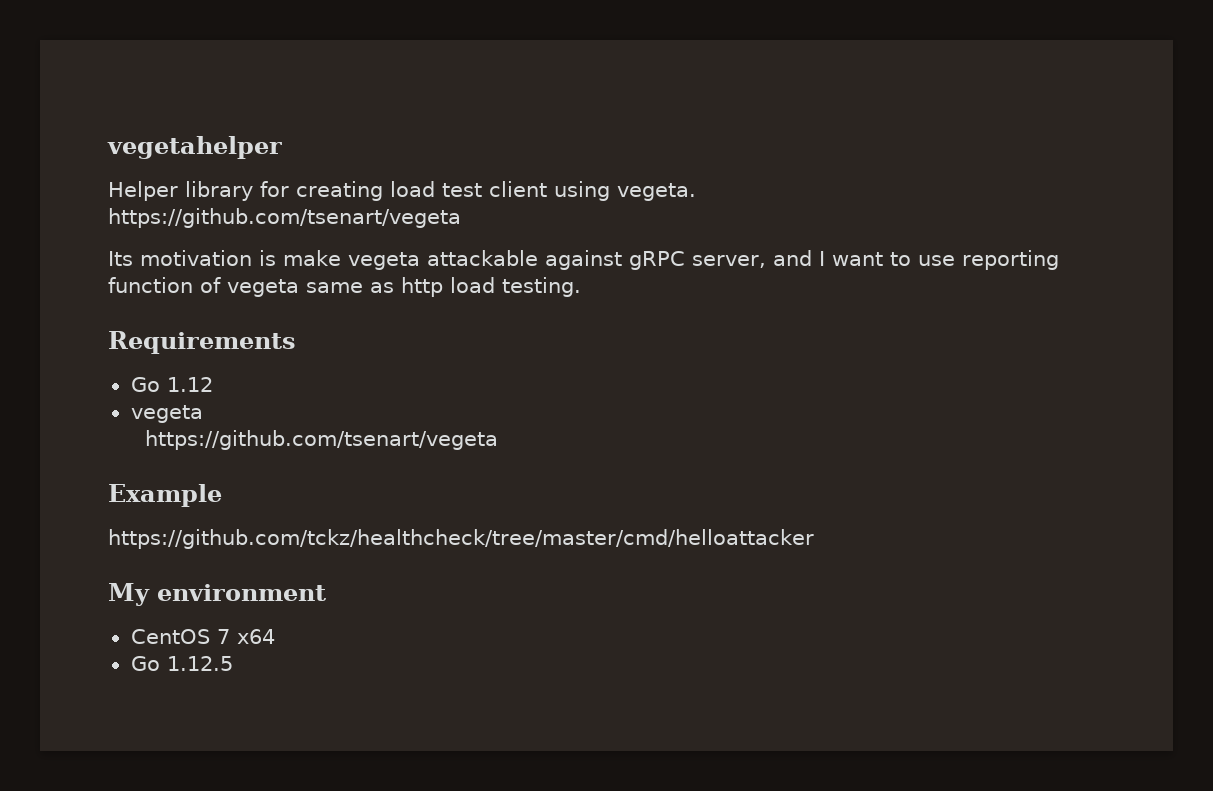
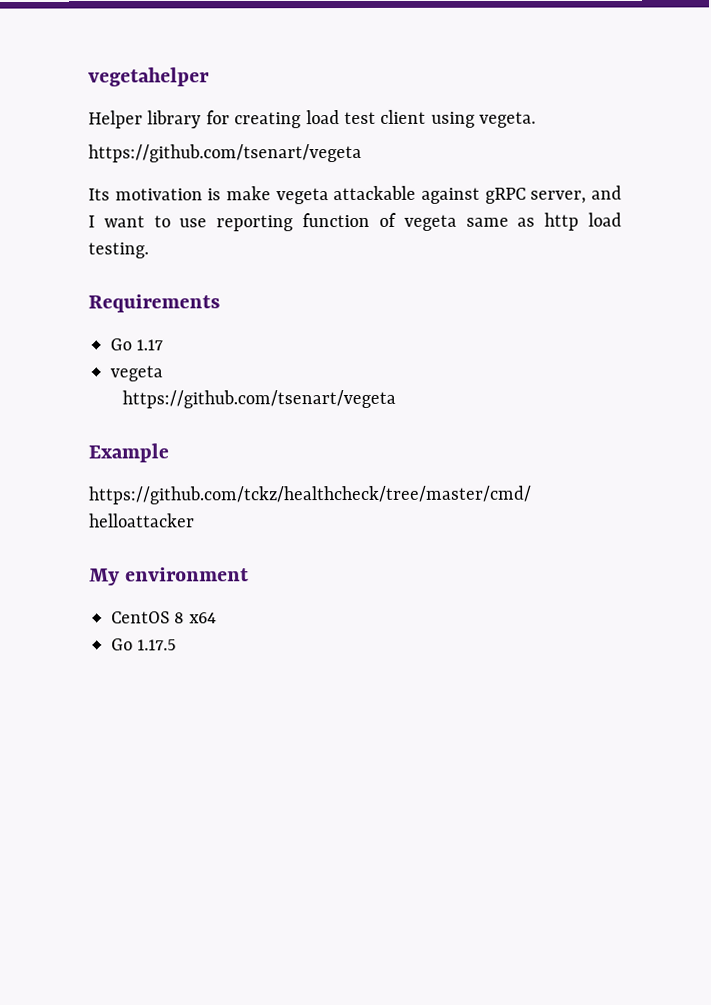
[166,377,213,392] 1.12 -> [136,339,164,351] 1.17
[216,629,230,644] 7 -> [174,612,185,624] 8
[166,656,233,671] 1.12.5 -> [137,639,178,651] 1.17.5

